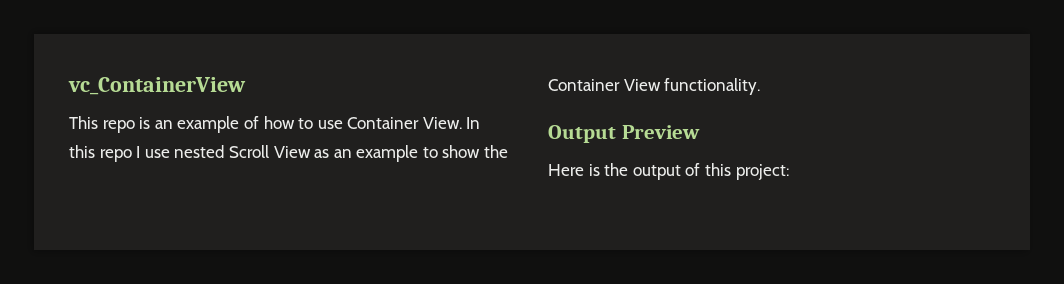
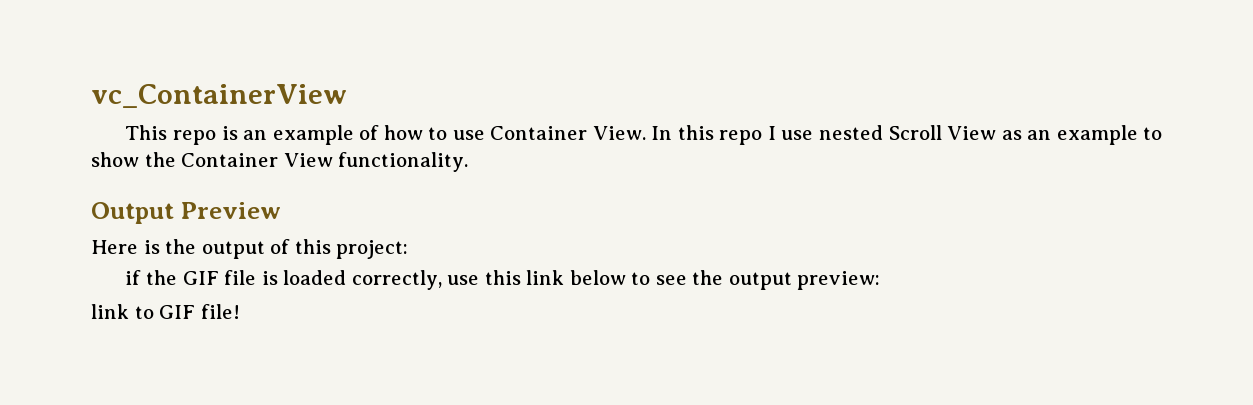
(789, 172) none -> [125,270,881,290] [91,304,240,319] // if the GIF file is loaded correctly, use this link below to see the output preview: // link to GIF file!

